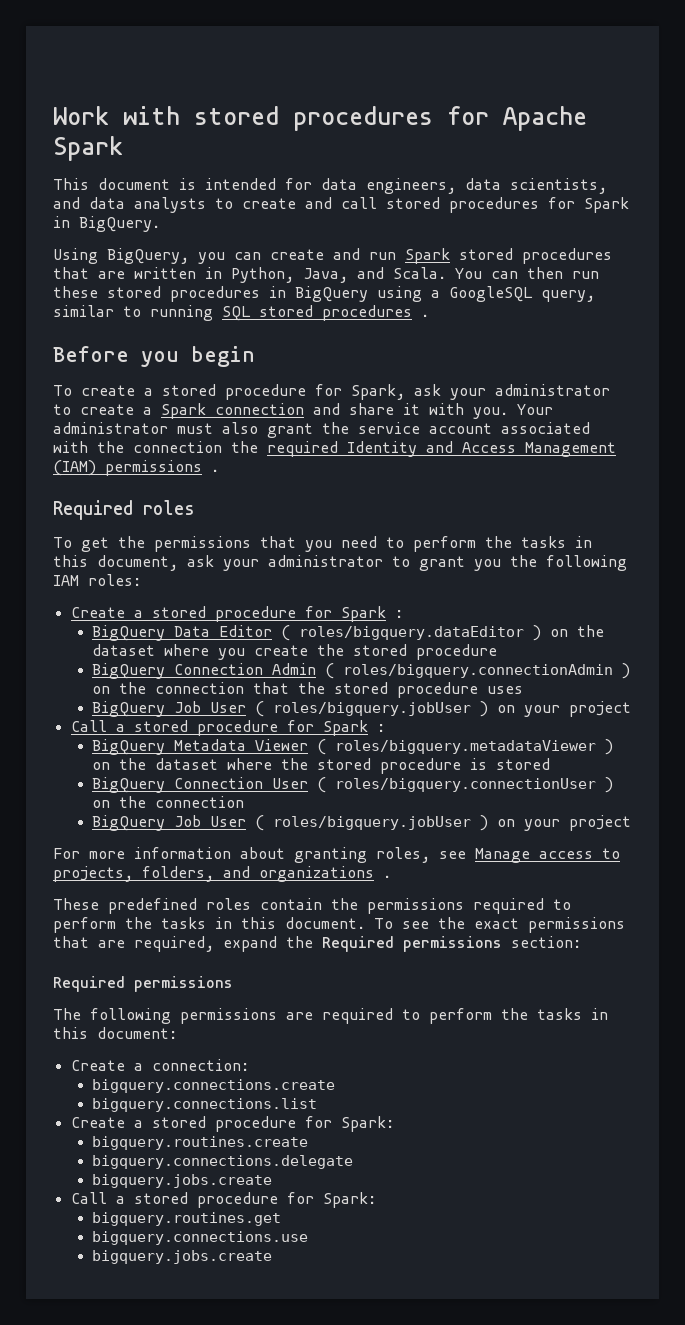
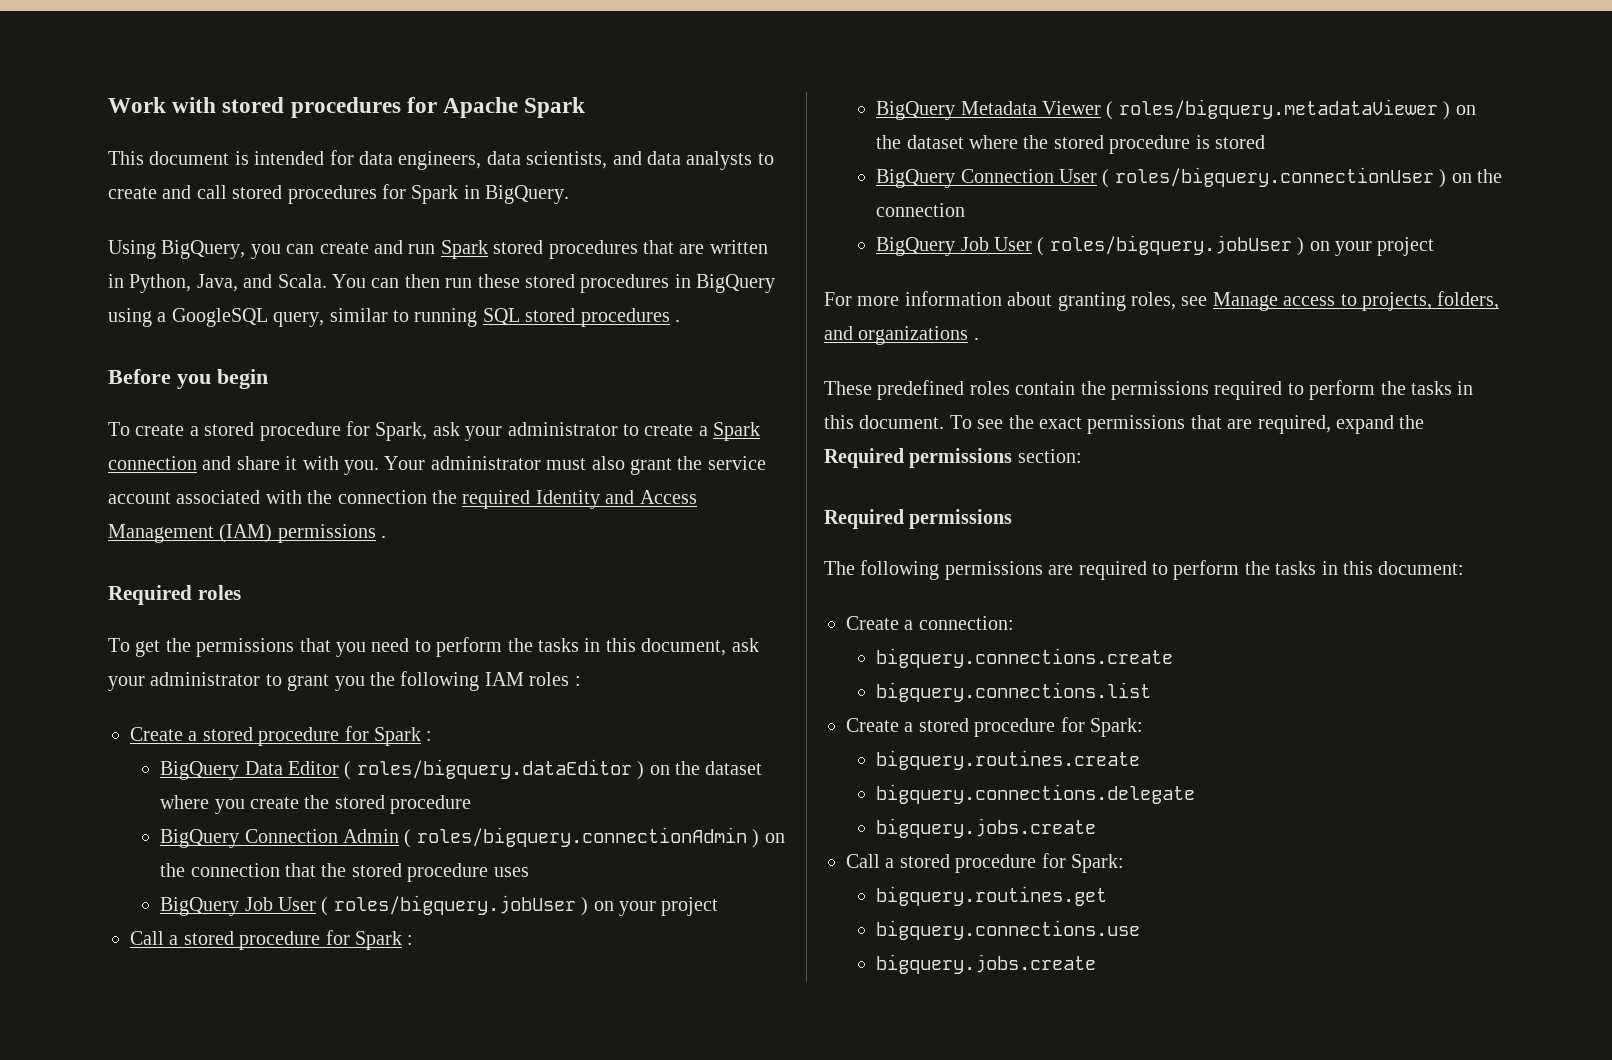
[88,574,141,586] roles: -> [529,672,581,686] roles :

